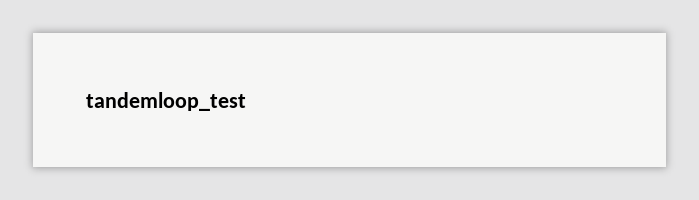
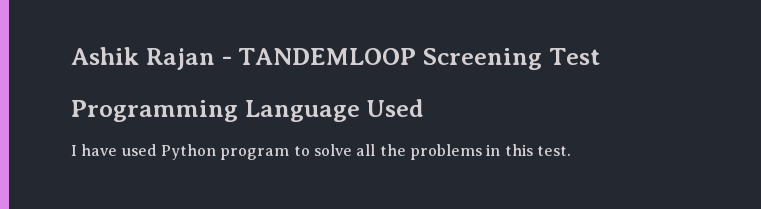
[86,92,246,111] tandemloop_test -> [71,47,600,70] [71,99,424,122] [71,144,571,160] Ashik Rajan - TANDEMLOOP Screening Test // Programming Language Used // I have used Python program to solve all the problems in this test.

